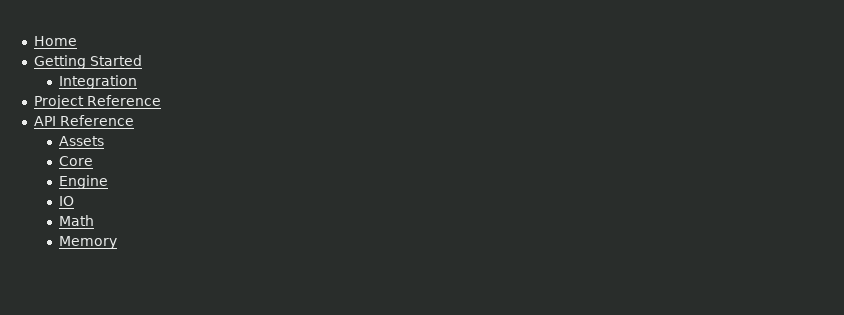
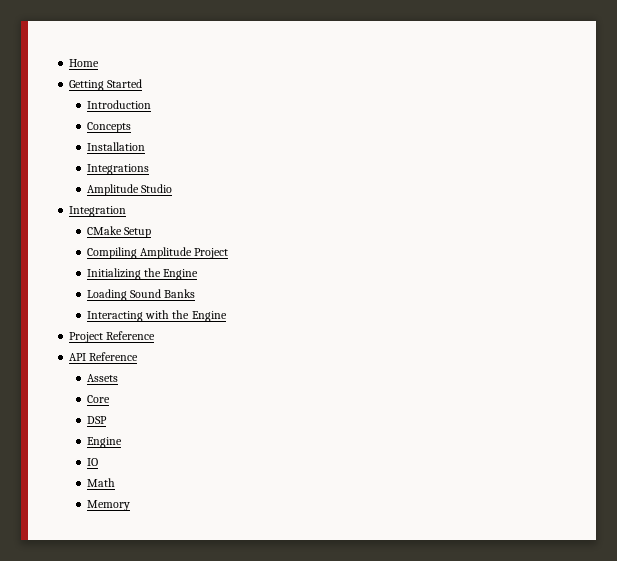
[58,75,137,89] Integration -> [86,100,151,109] [86,122,131,133] [86,142,145,151] [86,164,149,175] [86,184,173,196] [69,206,127,217] [86,226,152,238] [86,247,229,259] [86,268,199,280] [86,289,196,301] [86,310,227,322] Introduction // Concepts // Installation // Integrations // Amplitude Studio // Integration // CMake Setup // Compiling Amplitude Project // Initializing the Engine // Loading Sound Banks // Interacting with the Engine
(93, 161) none -> [86,416,107,424] // DSP

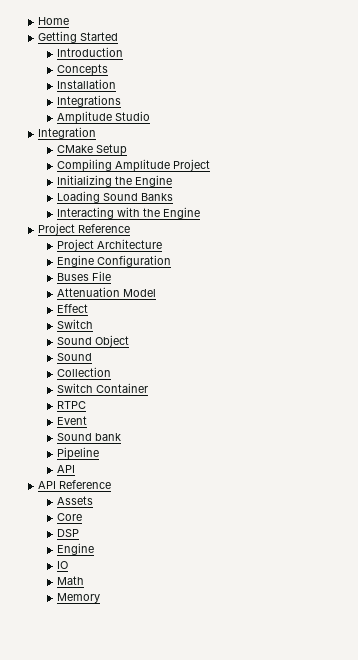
(156, 335) none -> [57,239,163,251] [57,255,172,267] [57,271,112,281] [57,287,157,297] [57,304,89,313] [57,319,94,329] [57,335,130,347] [57,353,93,361] [57,367,112,377] [57,383,149,393] [57,401,87,409] [57,416,88,425] [57,433,122,441] [57,447,100,460] [57,465,76,473] // Project Architecture // Engine Configuration // Buses File // Attenuation Model // Effect // Switch // Sound Object // Sound // Collection // Switch Container // RTPC // Event // Sound bank // Pipeline // API

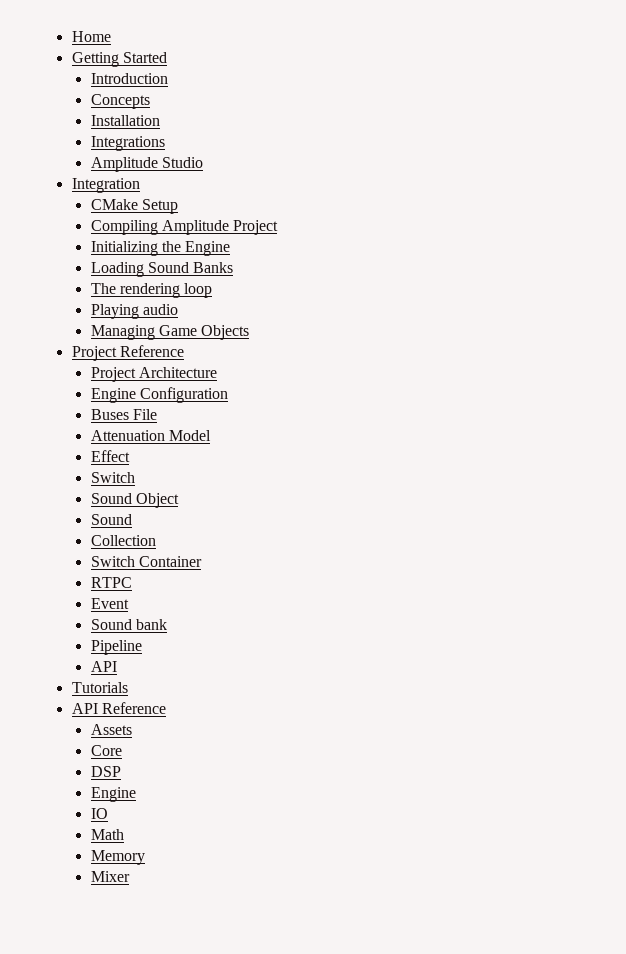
[57,207,201,219] Interacting with the Engine -> [90,283,213,298] [90,304,179,319] [90,325,250,340] The rendering loop // Playing audio // Managing Game Objects
(76, 469) none -> [71,682,128,693] // Tutorials
(101, 598) none -> [90,871,130,882] // Mixer

